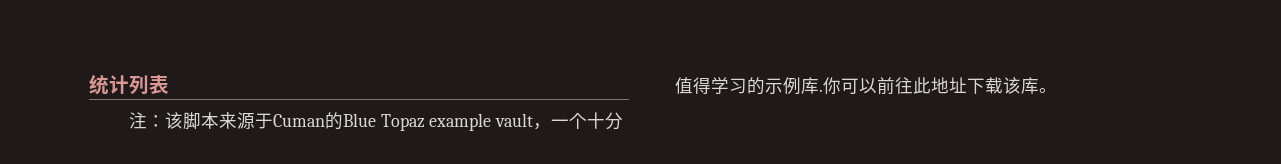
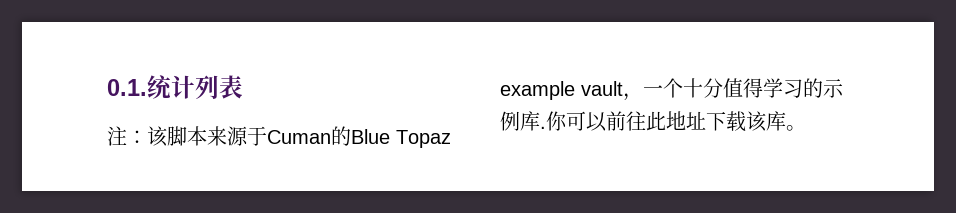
(89, 84) none -> [107,79,147,96] 0.1.

